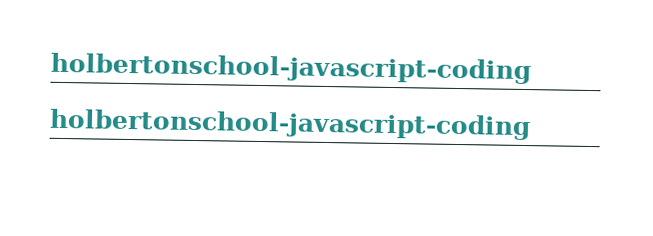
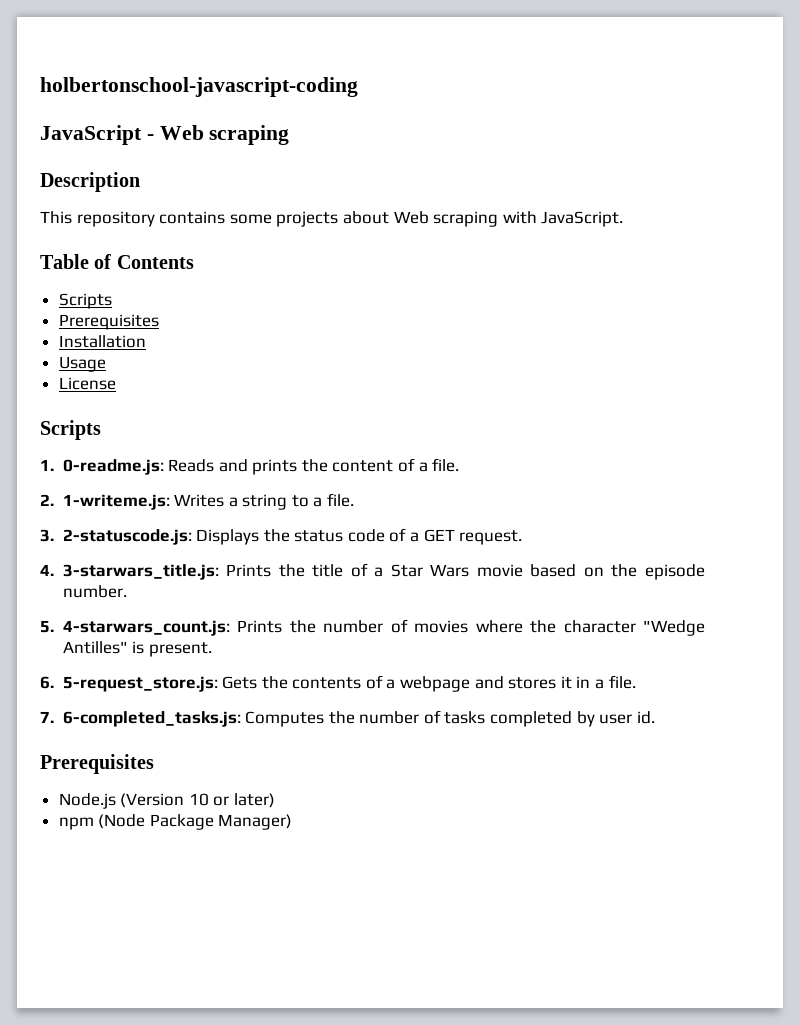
[49,108,531,141] holbertonschool-javascript-coding -> [40,125,290,145] [40,172,140,192] [40,211,624,227] [40,254,194,269] [58,293,112,309] [58,314,159,330] [58,335,146,348] [58,356,106,372] [58,377,116,390] [40,420,101,440] [40,458,460,475] [40,493,355,510] [40,528,523,545] [40,563,705,580] [62,585,127,598] [40,619,705,636] [62,641,212,657] [40,675,636,692] [40,710,655,727] [40,754,154,774] [58,793,276,809] [58,814,293,830] JavaScript - Web scraping // Description // This repository contains some projects about Web scraping with JavaScript. // Table of Contents // Scripts // Prerequisites // Installation // Usage // License // Scripts // 1. 0-readme.js: Reads and prints the content of a file. // 2. 1-writeme.js: Writes a string to a file. // 3. 2-statuscode.js: Displays the status code of a GET request. // 4. 3-starwars_title.js: Prints the title of a Star Wars movie based on the episode number. // 5. 4-starwars_count.js: Prints the number of movies where the character "Wedge Antilles" is present. // 6. 5-request_store.js: Gets the contents of a webpage and stores it in a file. // 7. 6-completed_tasks.js: Computes the number of tasks completed by user id. // Prerequisites // Node.js (Version 10 or later) // npm (Node Package Manager)

